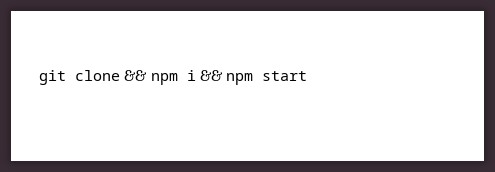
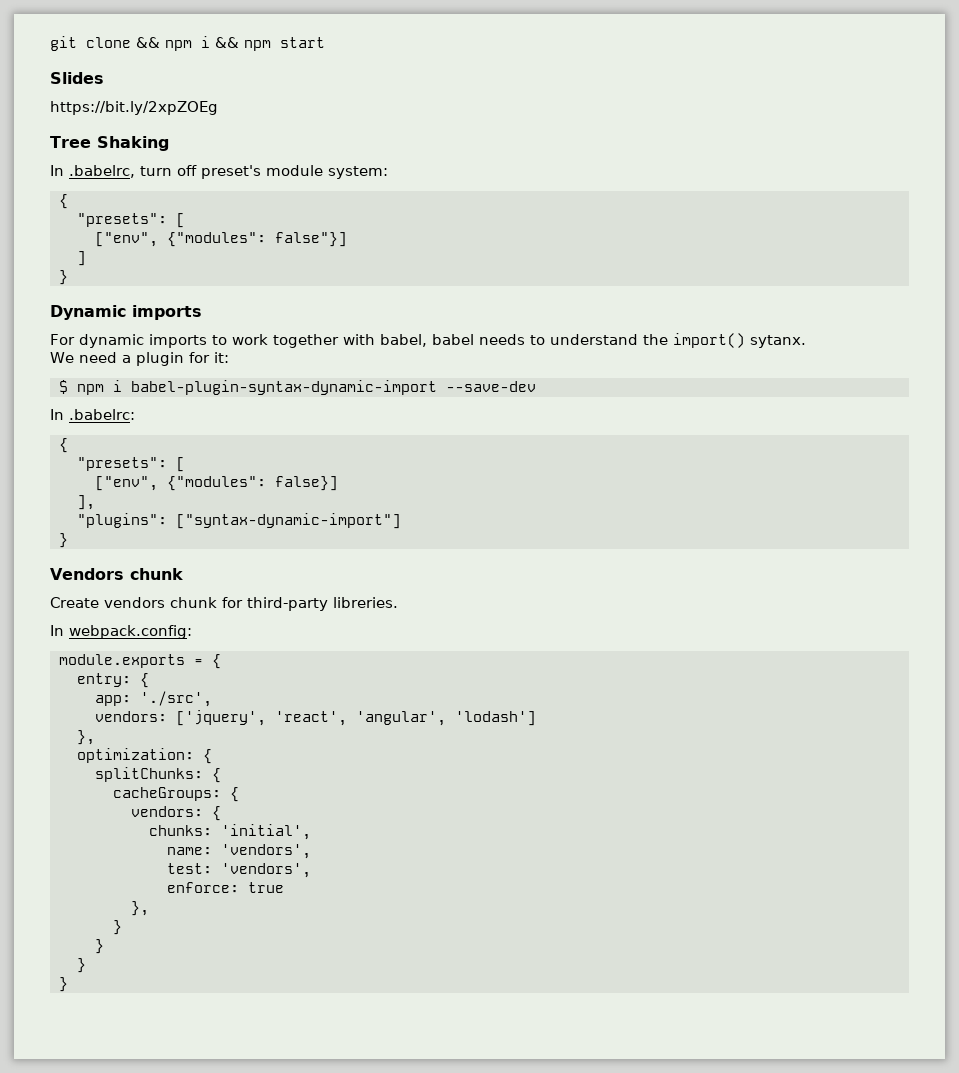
(308, 76) none -> [50,72,104,84] [50,101,218,115] [50,136,169,151] [50,165,388,179] [58,194,68,209] [76,213,185,228] [94,232,347,247] [76,251,86,266] [58,270,68,285] [50,305,202,320] [50,333,806,348] [50,352,229,366] [58,380,536,395] [50,409,135,420] [58,438,68,453] [76,457,185,472] [94,476,338,491] [76,495,95,510] [76,513,401,529] [58,533,68,548] [50,568,183,580] [50,597,398,611] [50,625,192,639] [58,654,221,669] [76,673,149,688] [94,691,212,707] [94,710,536,726] [76,730,95,745] [76,748,212,764] [94,767,221,783] [112,787,239,802] [130,806,221,821] [148,824,311,840] [166,844,311,859] [166,863,311,878] [166,882,284,893] [130,901,149,916] [112,920,122,935] [94,939,104,954] [76,958,86,973] [58,977,68,992] // Slides // https://bit.ly/2xpZOEg // Tree Shaking // In .babelrc, turn off preset's module system: // { // "presets": [ // ["env", {"modules": false"}] // ] // } // Dynamic imports // For dynamic imports to work together with babel, babel needs to understand the import() sytanx. // We need a plugin for it: // $ npm i babel-plugin-syntax-dynamic-import --save-dev // In .babelrc: // { // "presets": [ // ["env", {"modules": false}] // ], // "plugins": ["syntax-dynamic-import"] // } // Vendors chunk // Create vendors chunk for third-party libreries. // In webpack.config: // module.exports = { // entry: { // app: './src', // vendors: ['jquery', 'react', 'angular', 'lodash'] // }, // optimization: { // splitChunks: { // cacheGroups: { // vendors: { // chunks: 'initial', // name: 'vendors', // test: 'vendors', // enforce: true // }, // } // } // } // }

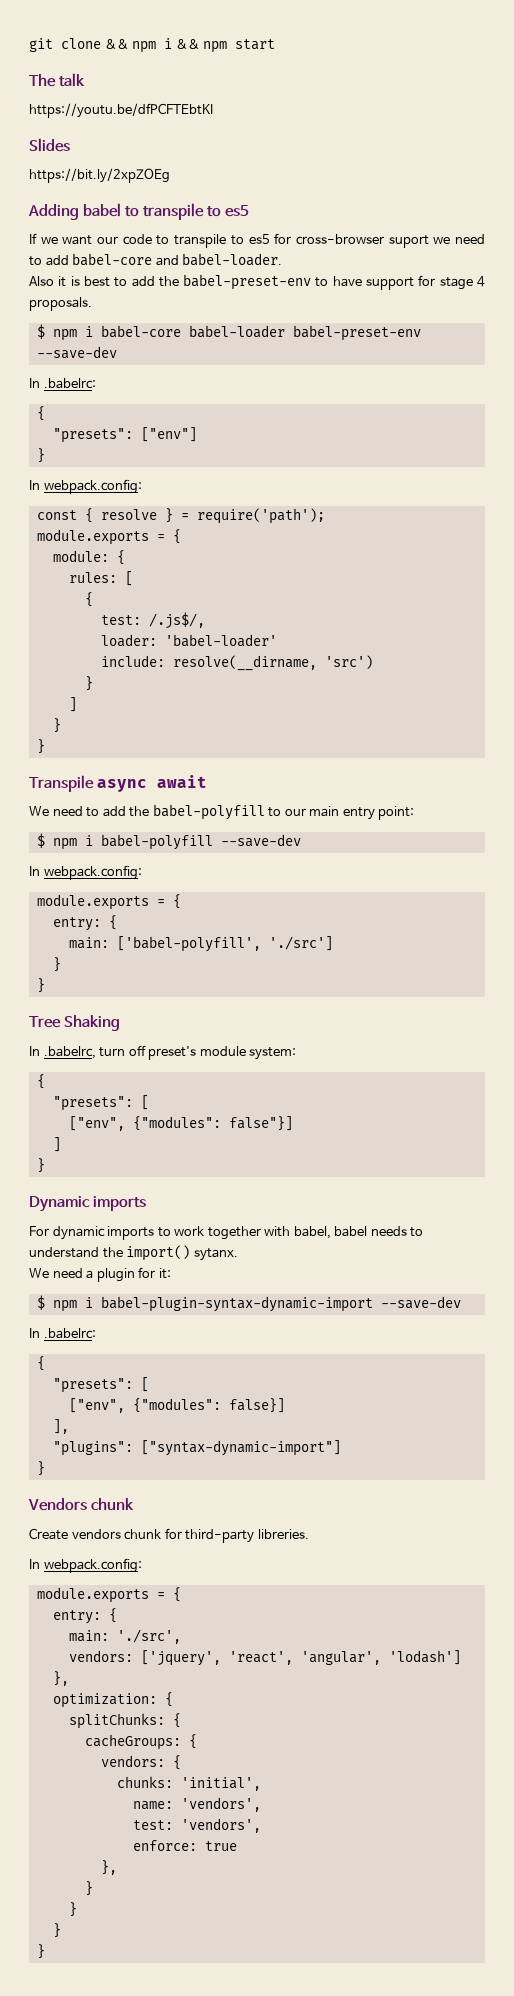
(325, 42) none -> [29,73,86,87] [29,103,213,118] // The talk // https://youtu.be/dfPCFTEbtKI
(218, 108) none -> [28,203,250,220] [29,233,485,248] [29,253,283,266] [29,274,486,290] [29,297,92,311] [36,324,421,341] [36,346,117,359] [29,378,96,389] [36,406,45,421] [52,427,197,443] [36,448,45,463] [29,479,142,494] [36,508,325,524] [36,529,181,545] [52,550,125,565] [68,571,133,586] [84,592,93,607] [100,612,205,629] [100,634,277,647] [100,655,373,671] [84,676,93,691] [68,697,77,712] [52,718,61,733] [36,739,45,754] [29,775,208,792] [29,804,415,820] [36,833,301,850] [29,865,142,880] [36,894,181,910] [52,915,117,931] [68,936,333,952] [52,957,61,972] [36,978,45,993] // Adding babel to transpile to es5 // If we want our code to transpile to es5 for cross-browser suport we need to add babel-core and babel-loader. // Also it is best to add the babel-preset-env to have support for stage 4 proposals. // $ npm i babel-core babel-loader babel-preset-env --save-dev // In .babelrc: // { // "presets": ["env"] // } // In webpack.config: // const { resolve } = require('path'); // module.exports = { // module: { // rules: [ // { // test: /.js$/, // loader: 'babel-loader' // include: resolve(__dirname, 'src') // } // ] // } // } // Transpile async await // We need to add the babel-polyfill to our main entry point: // $ npm i babel-polyfill --save-dev // In webpack.config: // module.exports = { // entry: { // main: ['babel-polyfill', './src'] // } // }
[94,695,131,706] app: -> [68,1630,109,1642] main:

